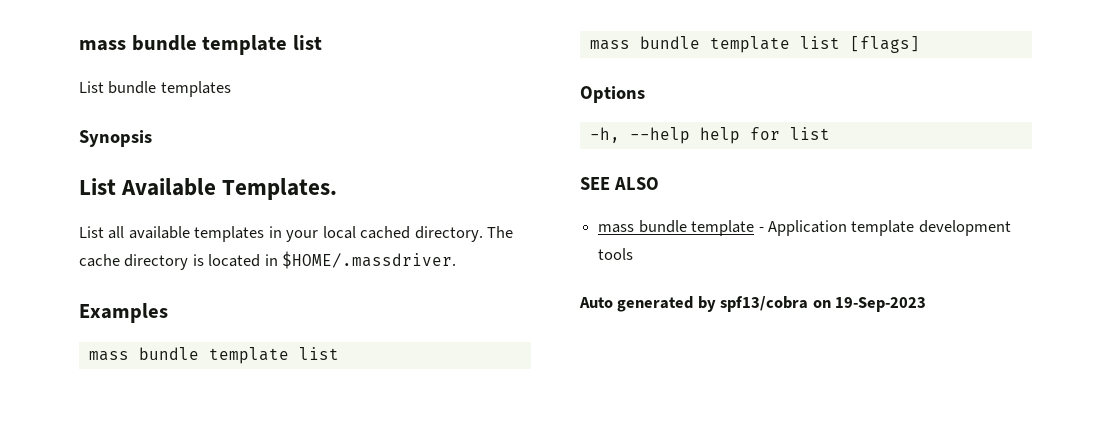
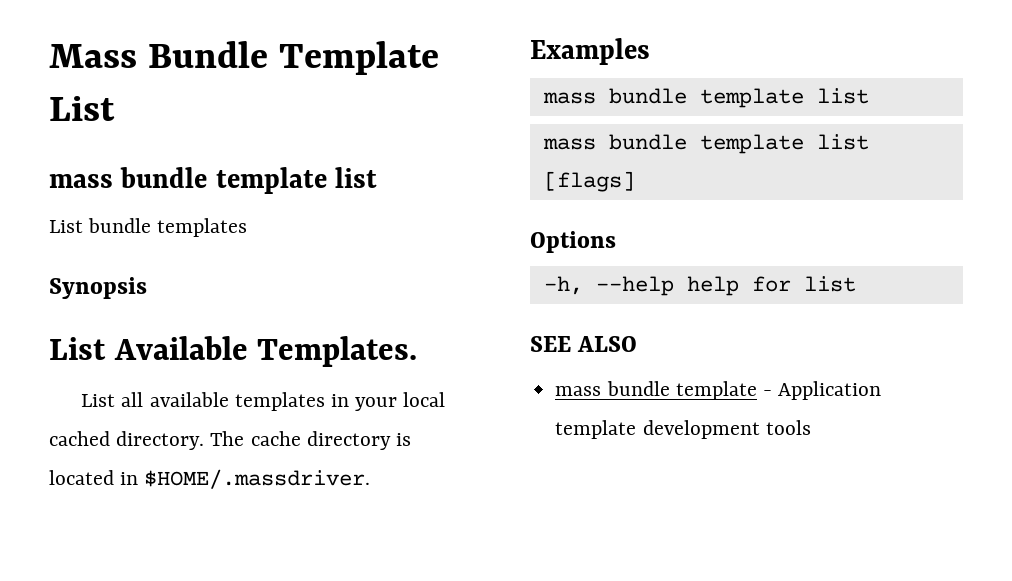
(79, 45) none -> [49,41,440,75] [49,96,115,121] Mass Bundle Template List //
[579,296,927,312] // Auto generated by spf13/cobra on 19-Sep-2023 -> (811, 427) none

